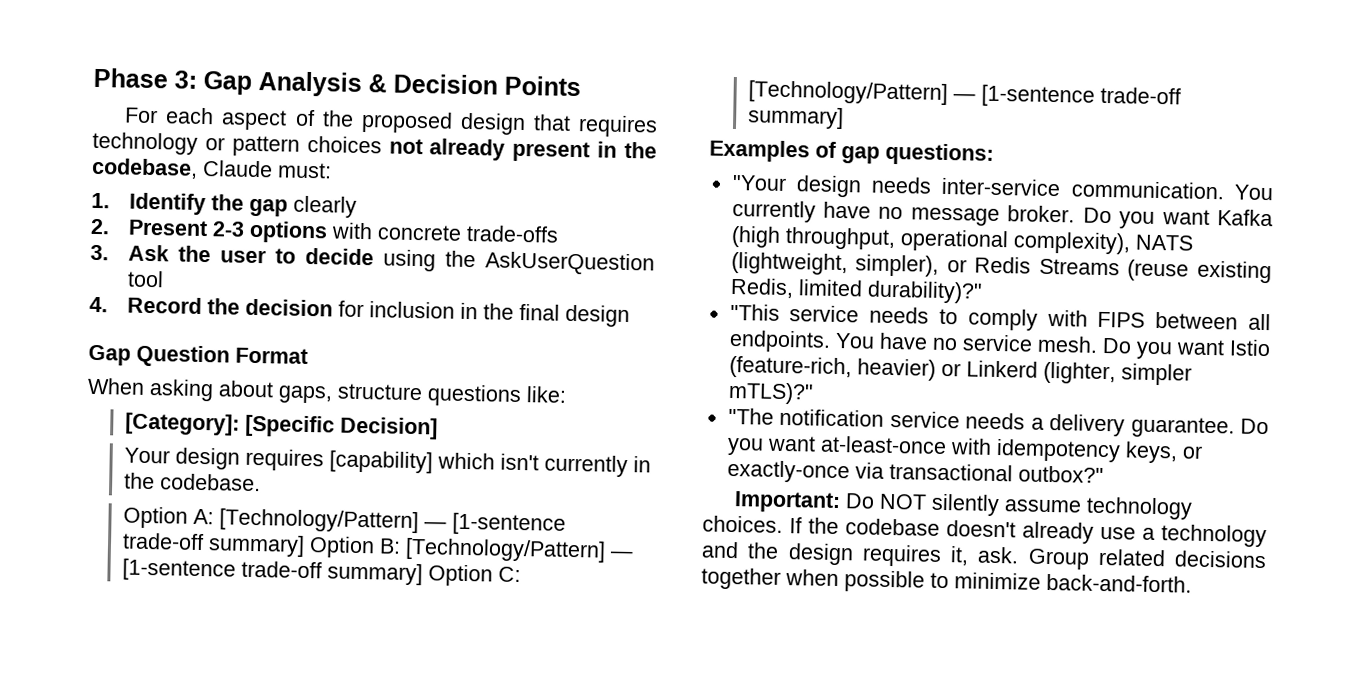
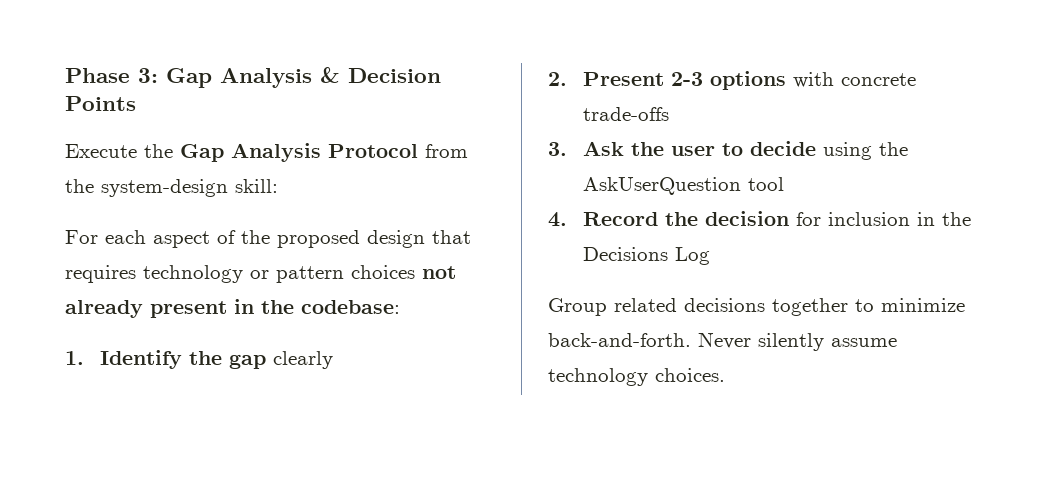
(581, 86) none -> [65,143,468,162] [65,179,278,197] // Execute the Gap Analysis Protocol from the system-design skill:
[91,157,332,179] codebase, Claude must: -> [301,300,400,314] codebase:
[518,303,630,328] [88,344,308,368] [87,377,567,408] [124,412,438,440] [123,447,651,478] [123,472,261,492] [122,506,566,536] [121,532,633,563] [121,558,521,587] [747,80,1181,108] [746,106,844,130] [709,139,994,166] [731,174,1273,201] [731,199,1273,229] [730,225,1194,255] [730,251,1272,284] [729,277,983,304] [729,303,1271,331] [728,329,1271,360] [728,355,1192,386] [727,381,814,405] [727,407,1269,439] [726,435,1203,464] [726,459,1104,484] [734,491,1194,520] [702,515,1267,548] [701,541,1267,570] [701,567,1192,593] final design // Gap Question Format // When asking about gaps, structure questions like: // [Category]: [Specific Decision] // Your design requires [capability] which isn't currently in the codebase. // Option A: [Technology/Pattern] — [1-sentence trade-off summary] Option B: [Technology/Pattern] — [1-sentence trade-off summary] Option C: [Technology/Pattern] — [1-sentence trade-off summary] // Examples of gap questions: // "Your design needs inter-service communication. You currently have no message broker. Do you want Kafka (high throughput, operational complexity), NATS (lightweight, simpler), or Redis Streams (reuse existing Redis, limited durability)?" // "This service needs to comply with FIPS between all endpoints. You have no service mesh. Do you want Istio (feature-rich, heavier) or Linkerd (lighter, simpler mTLS)?" // "The notification service needs a delivery guarantee. Do you want at-least-once with idempotency keys, or exactly-once via transactional outbox?" // Important: Do NOT silently assume technology choices. If the codebase doesn't already use a technology and the design requires it, ask. Group related decisions together when possible to minimize back-and-forth. -> [582,247,710,265] [548,298,965,316] [548,332,897,351] [548,368,725,386] Decisions Log // Group related decisions together to minimize back-and-forth. Never silently assume technology choices.

